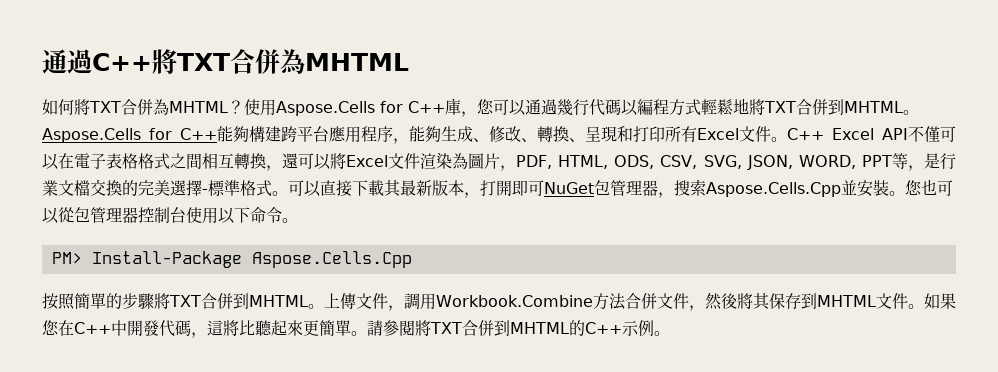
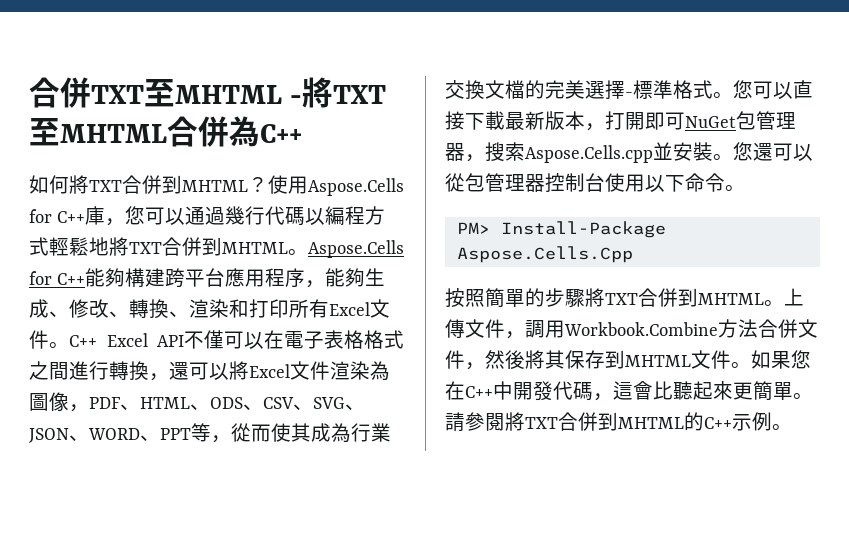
[42,49,409,74] 通過C++將TXT合併為MHTML -> [29,77,387,108] [29,116,302,147] 合併TXT至MHTML -將TXT至MHTML合併為C++
[153,99,169,115] 為 -> [162,175,182,194] 到
[585,126,617,142] 呈現 -> [189,299,229,318] 渲染
[202,153,234,169] 相互 -> [69,361,109,380] 進行
[484,153,956,171] [42,179,122,196] 片，PDF, HTML, ODS, CSV, SVG, JSON, WORD, PPT等，是行業文檔交換 -> [49,392,365,412] [29,423,391,443] [445,80,525,100] 像，PDF、HTML、ODS、CSV、SVG、JSON、WORD、PPT等，從而使其成為行業交換文檔
(288, 193) none -> [733,80,753,99] 您
[384,180,401,197] 其 -> (505, 120) none
[706,182,841,197] Aspose.Cells.Cpp -> [525,145,653,163] Aspose.Cells.cpp
[921,179,937,195] 也 -> [753,142,773,161] 還
[223,320,239,336] 將 -> [633,381,653,400] 會

